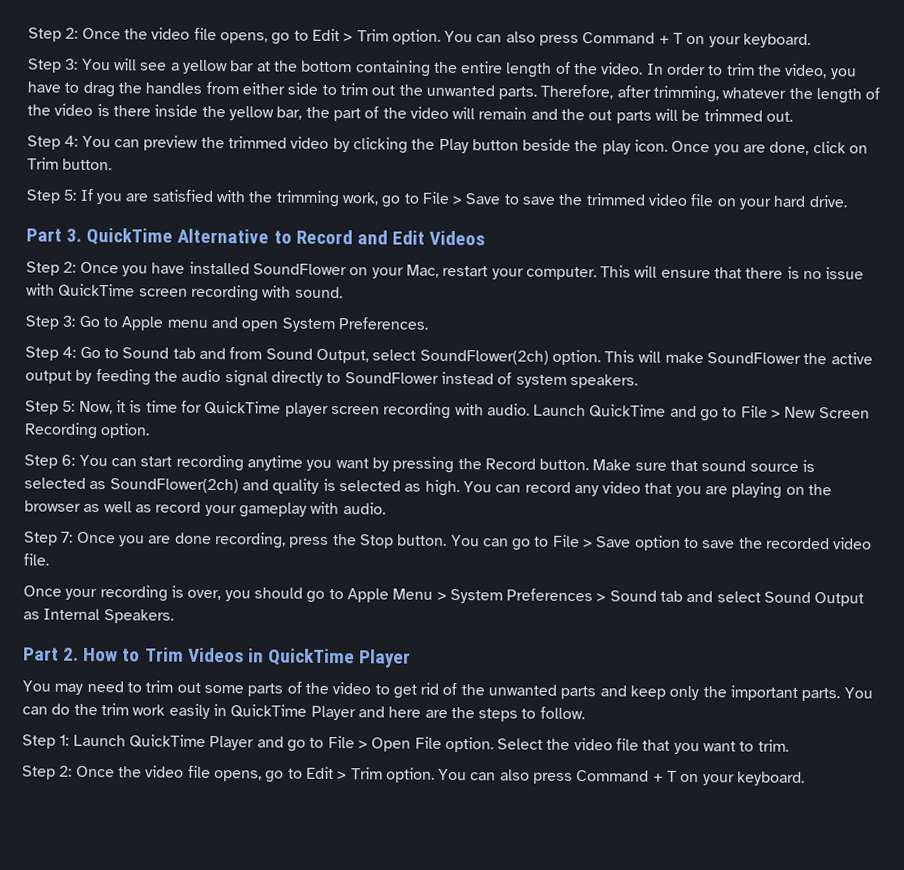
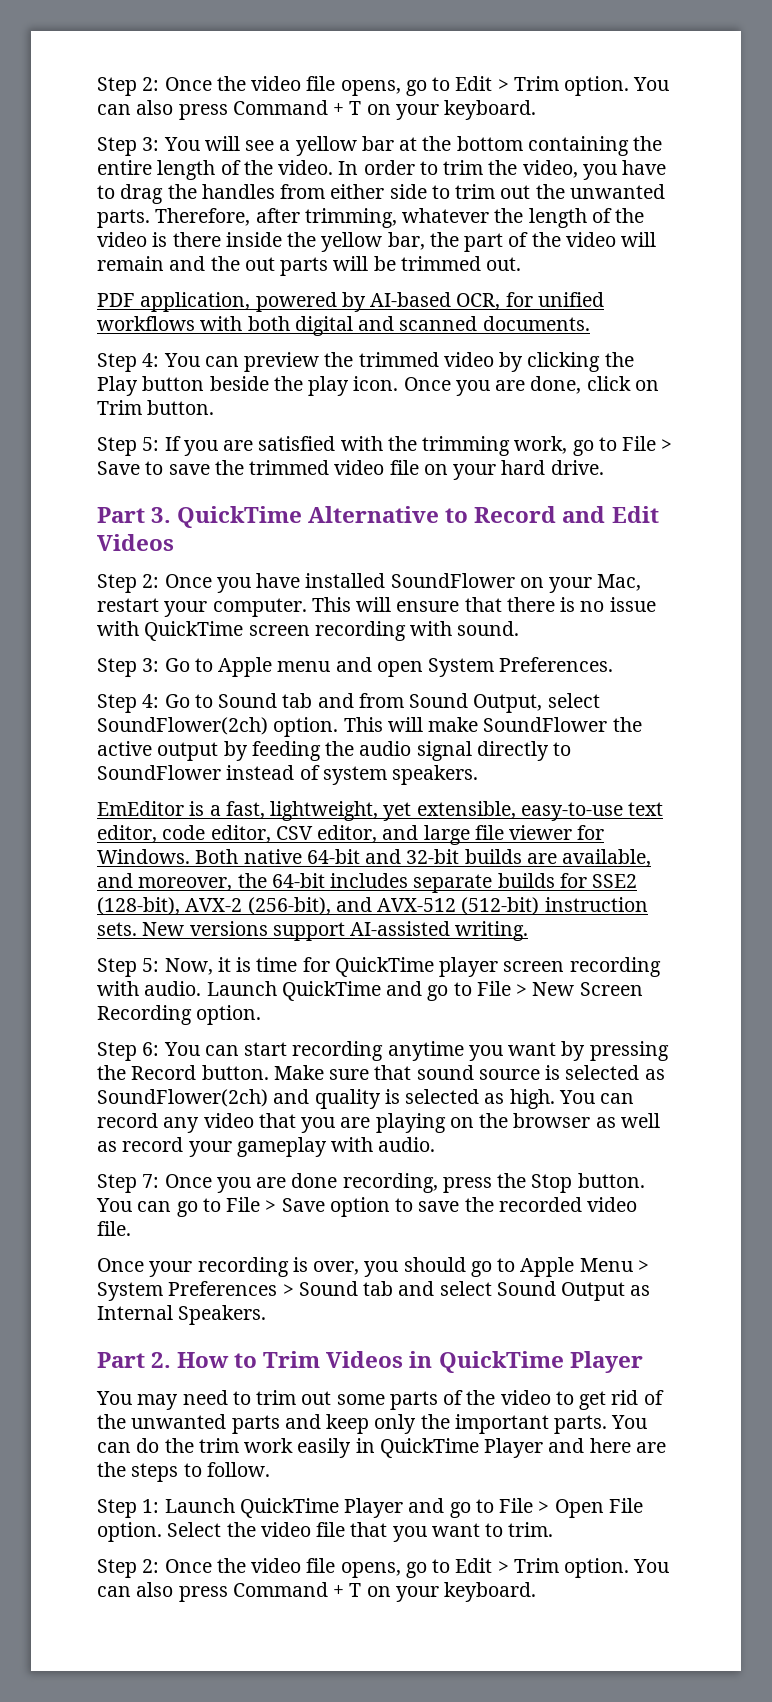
(794, 116) none -> [97,292,604,312] [97,316,590,336] // PDF application, powered by AI-based OCR, for unified workflows with both digital and scanned documents.
(638, 381) none -> [97,801,664,821] [97,825,605,845] [97,849,652,867] [97,873,638,893] [97,897,648,915] [97,921,529,941] // EmEditor is a fast, lightweight, yet extensible, easy-to-use text editor, code editor, CSV editor, and large file viewer for Windows. Both native 64-bit and 32-bit builds are available, and moreover, the 64-bit includes separate builds for SSE2 (128-bit), AVX-2 (256-bit), and AVX-512 (512-bit) instruction sets. New versions support AI-assisted writing.

